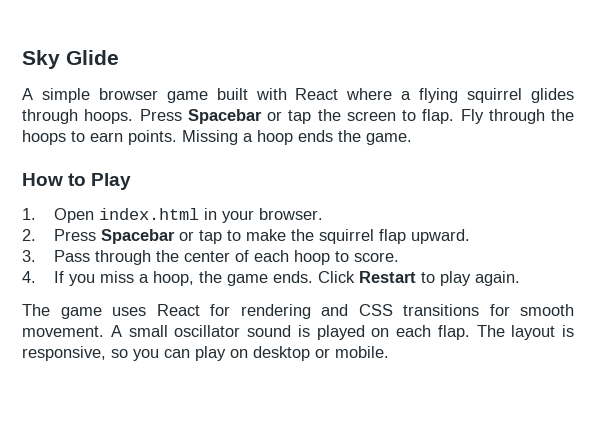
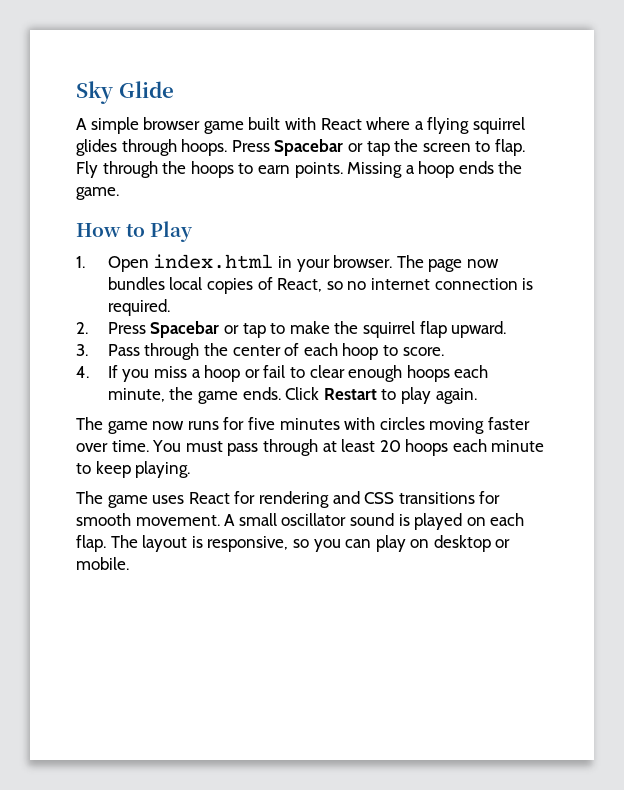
(323, 214) none -> [396,255,499,272] [107,277,534,294] [107,299,170,316] The page now bundles local copies of React, so no internet connection is required.
[152,271,194,286] hoop, -> [204,365,489,382] [107,388,165,402] hoop or fail to clear enough hoops each minute,
(520, 278) none -> [76,417,530,434] [76,439,545,456] [76,461,191,478] // The game now runs for five minutes with circles moving faster over time. You must pass through at least 20 hoops each minute to keep playing.

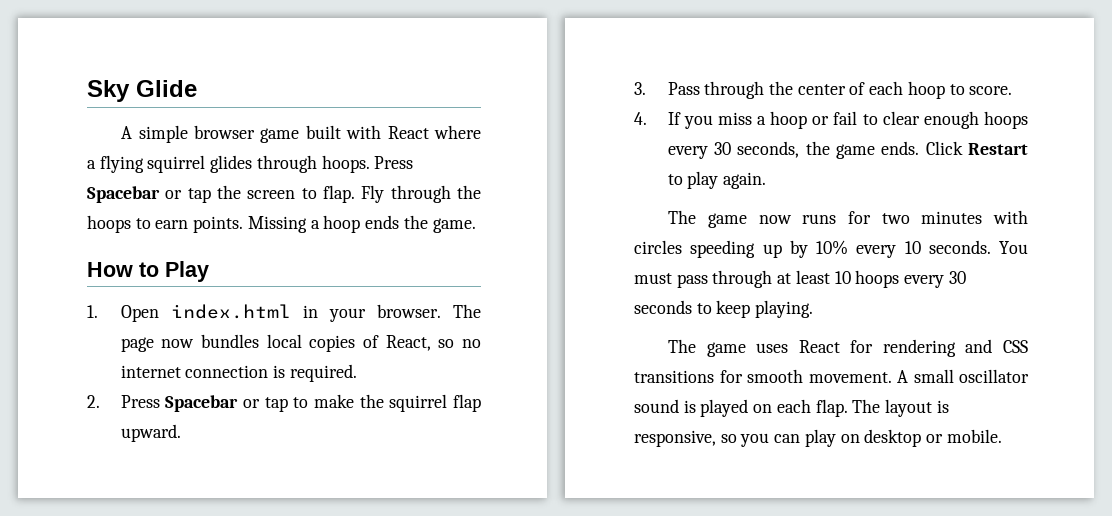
[454,365,489,378] [107,388,165,402] each minute, -> [667,141,800,159] every 30 seconds,
[247,417,275,430] five -> [881,213,910,224] two
[429,417,530,434] [76,440,149,452] moving faster over time. -> [690,240,991,258] speeding up by 10% every 10 seconds.
[379,439,545,456] 20 hoops each minute -> [834,270,966,288] [634,300,692,314] 10 hoops every 30 seconds

